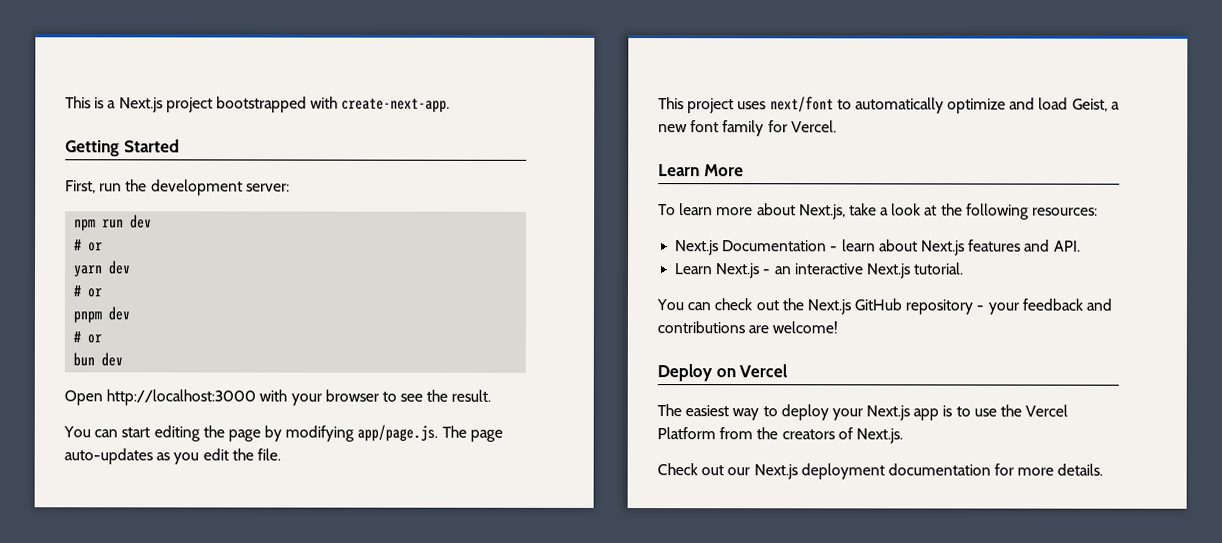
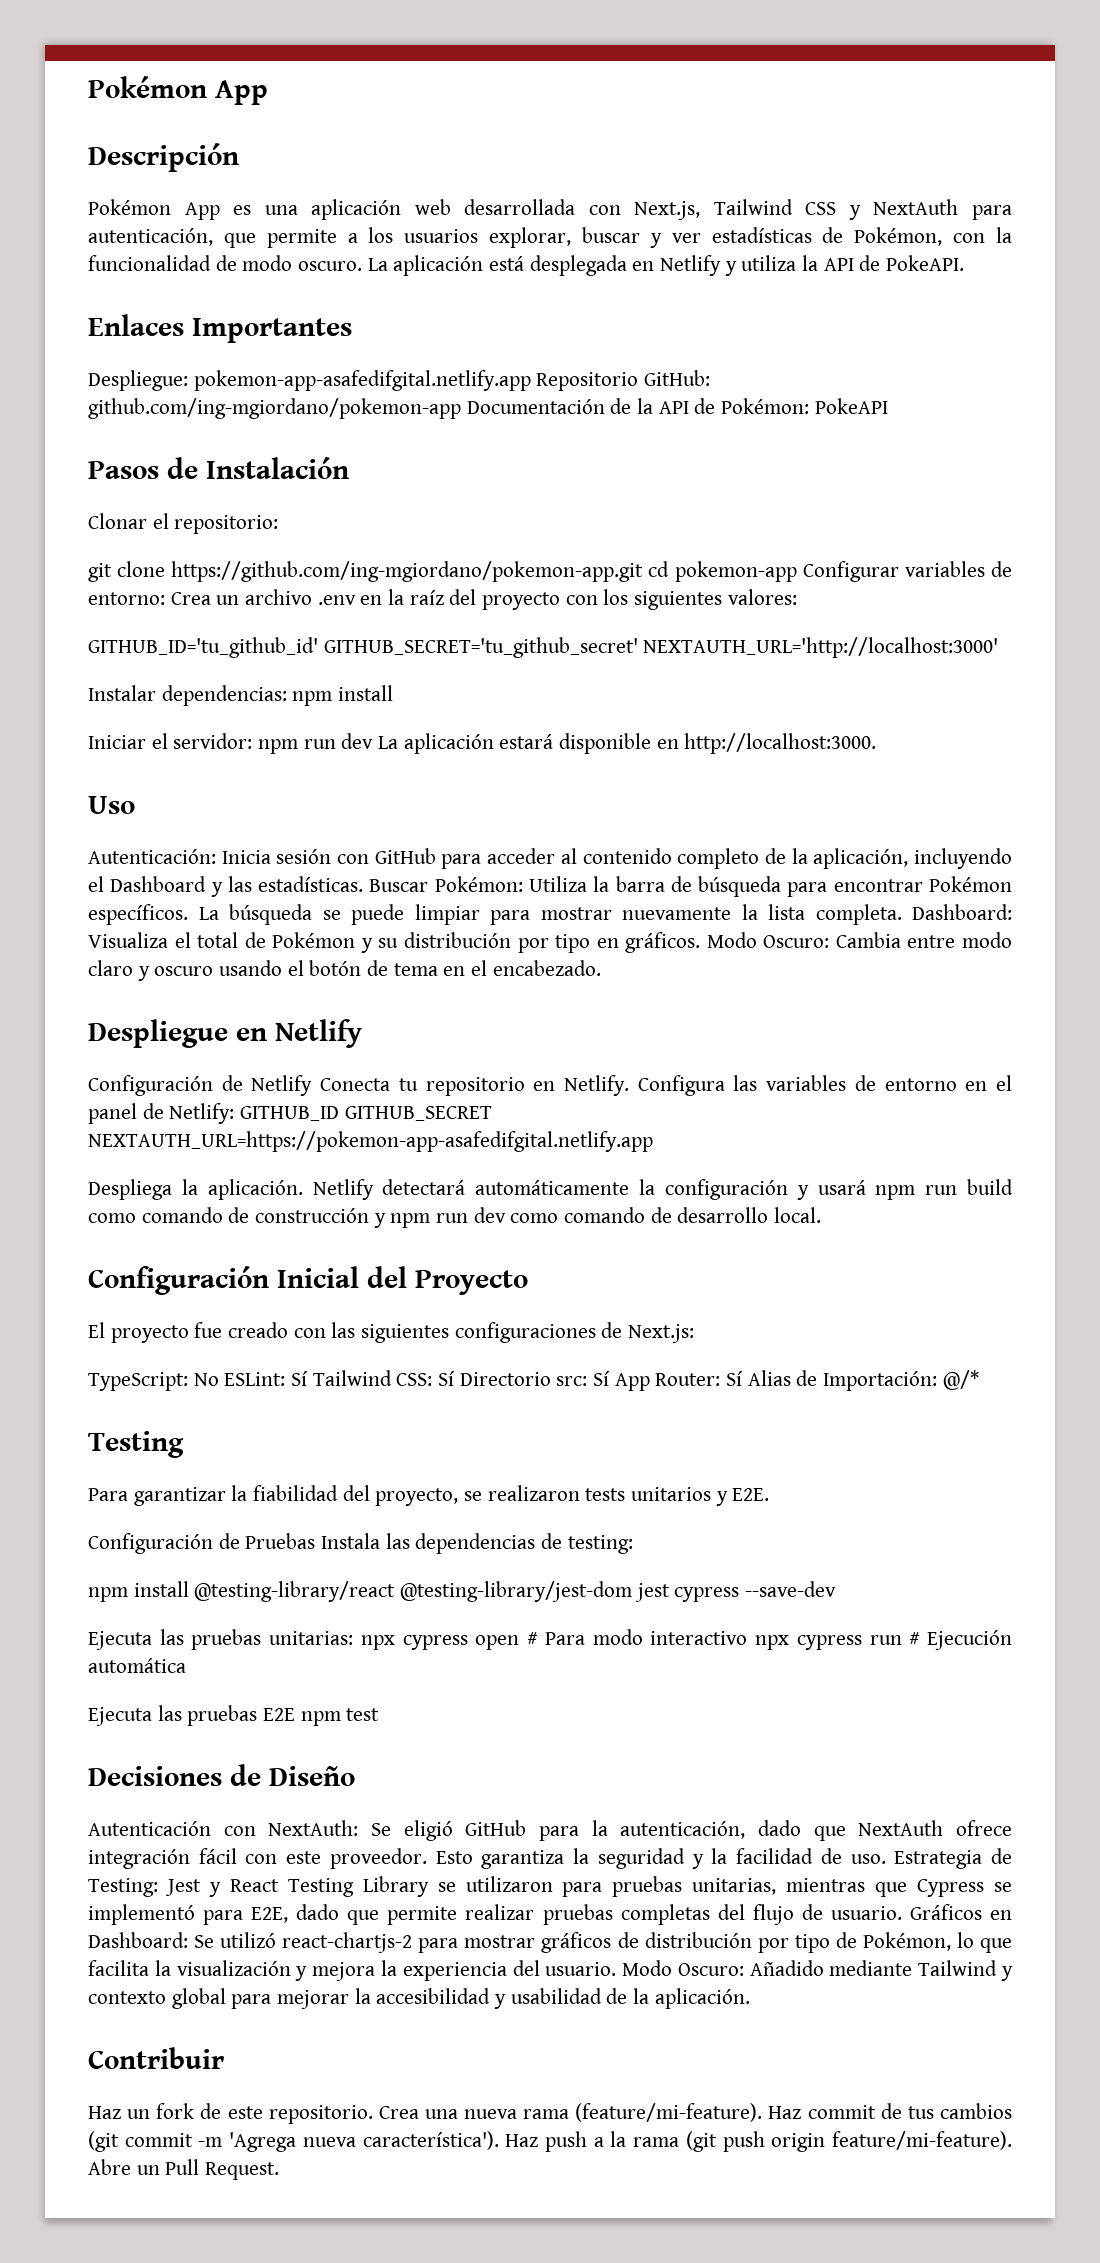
[65,96,451,113] [65,139,180,157] [65,179,290,196] [74,214,153,232] [74,239,104,252] [73,260,132,278] [73,285,103,298] [73,306,131,324] [73,331,103,344] [73,352,124,367] [64,389,492,406] [63,424,503,442] [64,448,281,465] [658,96,1120,114] [658,120,837,137] [658,164,744,177] [658,203,1099,220] [675,239,1081,256] [674,262,965,279] [656,298,1113,315] [657,321,839,334] [657,364,789,382] [657,404,1069,421] [657,427,903,444] [657,463,1104,480] This is a Next.js project bootstrapped with create-next-app. // Getting Started // First, run the development server: // npm run dev // # or // yarn dev // # or // pnpm dev // # or // bun dev // Open http://localhost:3000 with your browser to see the result. // You can start editing the page by modifying app/page.js. The page auto-updates as you edit the file. // This project uses next/font to automatically optimize and load Geist, a new font family for Vercel. // Learn More // To learn more about Next.js, take a look at the following resources: // Next.js Documentation - learn about Next.js features and API. // Learn Next.js - an interactive Next.js tutorial. // You can check out the Next.js GitHub repository - your feedback and contributions are welcome! // Deploy on Vercel // The easiest way to deploy your Next.js app is to use the Vercel Platform from the creators of Next.js. // Check out our Next.js deployment documentation for more details. -> [88,76,268,105] [88,143,239,172] [88,199,1013,220] [88,227,1013,248] [88,255,965,276] [88,314,352,343] [88,370,711,391] [88,398,888,419] [88,457,349,479] [88,513,279,534] [88,561,1012,582] [88,589,797,610] [88,637,999,658] [88,685,394,706] [88,733,877,754] [88,796,135,814] [88,848,1013,869] [88,876,1013,897] [88,904,1012,925] [88,932,1012,953] [88,960,601,981] [88,1019,362,1048] [88,1075,1012,1096] [88,1103,492,1124] [88,1131,653,1152] [88,1179,1014,1200] [88,1207,822,1228] [88,1266,528,1295] [88,1322,695,1343] [88,1370,979,1391] [88,1431,184,1458] [88,1485,770,1506] [88,1533,633,1554] [88,1581,837,1602] [88,1629,1013,1650] [88,1658,186,1673] [88,1705,380,1726] [88,1764,355,1786] [88,1820,1012,1841] [88,1848,1013,1869] [88,1876,1013,1897] [88,1904,1012,1925] [88,1932,1012,1953] [88,1960,1014,1981] [88,1988,750,2009] [88,2047,224,2069] [88,2103,1012,2124] [88,2131,1012,2152] [88,2159,280,2180] Pokémon App // Descripción // Pokémon App es una aplicación web desarrollada con Next.js, Tailwind CSS y NextAuth para autenticación, que permite a los usuarios explorar, buscar y ver estadísticas de Pokémon, con la funcionalidad de modo oscuro. La aplicación está desplegada en Netlify y utiliza la API de PokeAPI. // Enlaces Importantes // Despliegue: pokemon-app-asafedifgital.netlify.app Repositorio GitHub: github.com/ing-mgiordano/pokemon-app Documentación de la API de Pokémon: PokeAPI // Pasos de Instalación // Clonar el repositorio: // git clone https://github.com/ing-mgiordano/pokemon-app.git cd pokemon-app Configurar variables de entorno: Crea un archivo .env en la raíz del proyecto con los siguientes valores: // GITHUB_ID='tu_github_id' GITHUB_SECRET='tu_github_secret' NEXTAUTH_URL='http://localhost:3000' // Instalar dependencias: npm install // Iniciar el servidor: npm run dev La aplicación estará disponible en http://localhost:3000. // Uso // Autenticación: Inicia sesión con GitHub para acceder al contenido completo de la aplicación, incluyendo el Dashboard y las estadísticas. Buscar Pokémon: Utiliza la barra de búsqueda para encontrar Pokémon específicos. La búsqueda se puede limpiar para mostrar nuevamente la lista completa. Dashboard: Visualiza el total de Pokémon y su distribución por tipo en gráficos. Modo Oscuro: Cambia entre modo claro y oscuro usando el botón de tema en el encabezado. // Despliegue en Netlify // Configuración de Netlify Conecta tu repositorio en Netlify. Configura las variables de entorno en el panel de Netlify: GITHUB_ID GITHUB_SECRET NEXTAUTH_URL=https://pokemon-app-asafedifgital.netlify.app // Despliega la aplicación. Netlify detectará automáticamente la configuración y usará npm run build como comando de construcción y npm run dev como comando de desarrollo local. // Configuración Inicial del Proyecto // El proyecto fue creado con las siguientes configuraciones de Next.js: // TypeScript: No ESLint: Sí Tailwind CSS: Sí Directorio src: Sí App Router: Sí Alias de Importación: @/* // Testing // Para garantizar la fiabilidad del proyecto, se realizaron tests unitarios y E2E. // Configuración de Pruebas Instala las dependencias de testing: // npm install @testing-library/react @testing-library/jest-dom jest cypress --save-dev // Ejecuta las pruebas unitarias: npx cypress open # Para modo interactivo npx cypress run # Ejecución automática // Ejecuta las pruebas E2E npm test // Decisiones de Diseño // Autenticación con NextAuth: Se eligió GitHub para la autenticación, dado que NextAuth ofrece integración fácil con este proveedor. Esto garantiza la seguridad y la facilidad de uso. Estrategia de Testing: Jest y React Testing Library se utilizaron para pruebas unitarias, mientras que Cypress se implementó para E2E, dado que permite realizar pruebas completas del flujo de usuario. Gráficos en Dashboard: Se utilizó react-chartjs-2 para mostrar gráficos de distribución por tipo de Pokémon, lo que facilita la visualización y mejora la experiencia del usuario. Modo Oscuro: Añadido mediante Tailwind y contexto global para mejorar la accesibilidad y usabilidad de la aplicación. // Contribuir // Haz un fork de este repositorio. Crea una nueva rama (feature/mi-feature). Haz commit de tus cambios (git commit -m 'Agrega nueva característica'). Haz push a la rama (git push origin feature/mi-feature). Abre un Pull Request.

